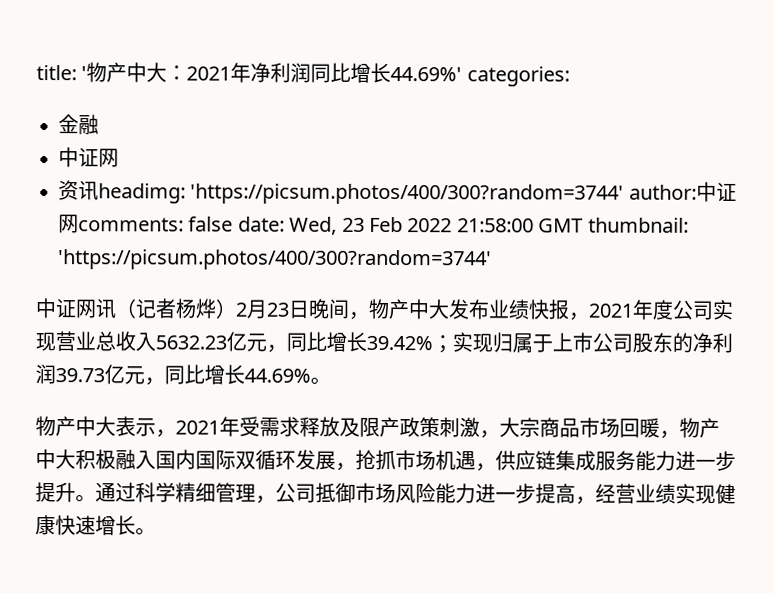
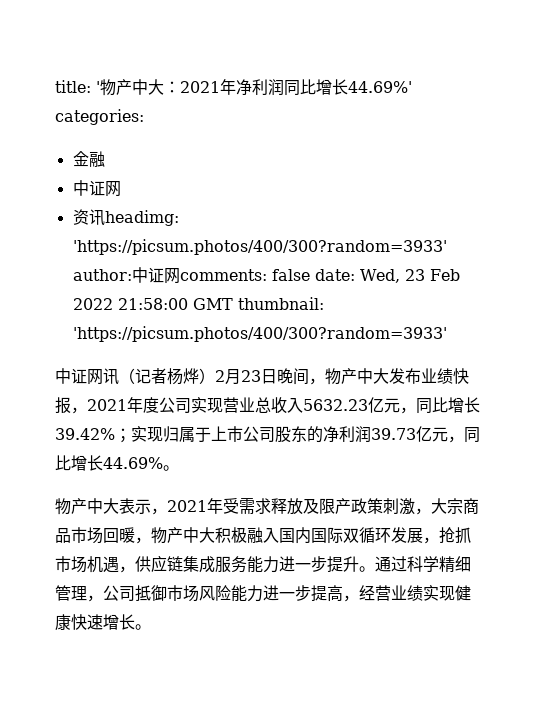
[190,183,625,205] 'https://picsum.photos/400/300?random=3744' -> [72,239,447,255] 'https://picsum.photos/400/300?random=3933'
[58,249,492,271] 'https://picsum.photos/400/300?random=3744' -> [72,326,447,342] 'https://picsum.photos/400/300?random=3933'

